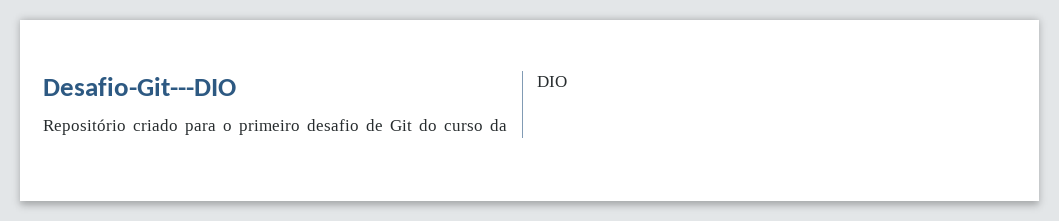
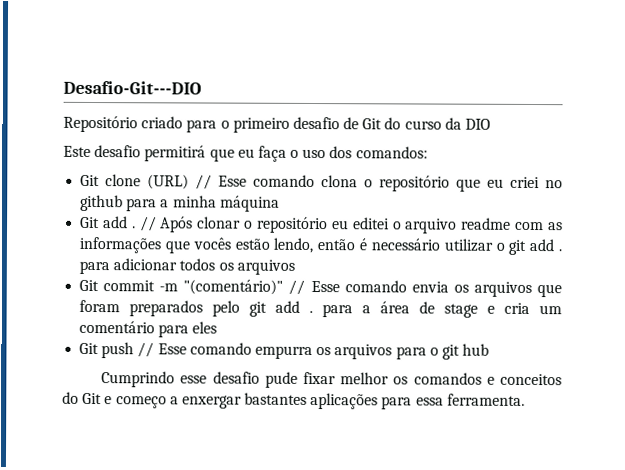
(567, 81) none -> [63,145,428,162] [80,174,563,192] [80,194,280,212] [80,216,563,234] [79,236,562,255] [79,258,295,275] [79,279,562,298] [79,299,562,318] [79,320,218,338] [79,342,490,360] [101,371,562,388] [62,391,525,410] // Este desafio permitirá que eu faça o uso dos comandos: // Git clone (URL) // Esse comando clona o repositório que eu criei no github para a minha máquina // Git add . // Após clonar o repositório eu editei o arquivo readme com as informações que vocês estão lendo, então é necessário utilizar o git add . para adicionar todos os arquivos // Git commit -m "(comentário)" // Esse comando envia os arquivos que foram preparados pelo git add . para a área de stage e cria um comentário para eles // Git push // Esse comando empurra os arquivos para o git hub // Cumprindo esse desafio pude fixar melhor os comandos e conceitos do Git e começo a enxergar bastantes aplicações para essa ferramenta.

